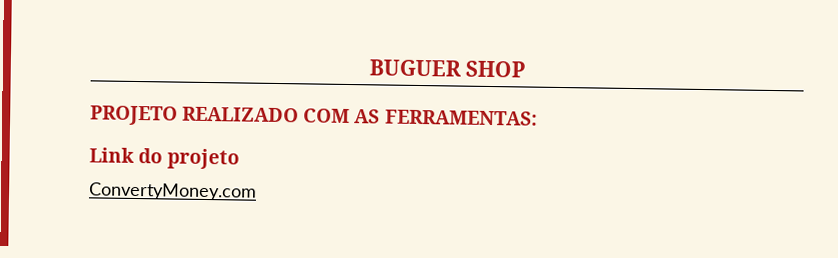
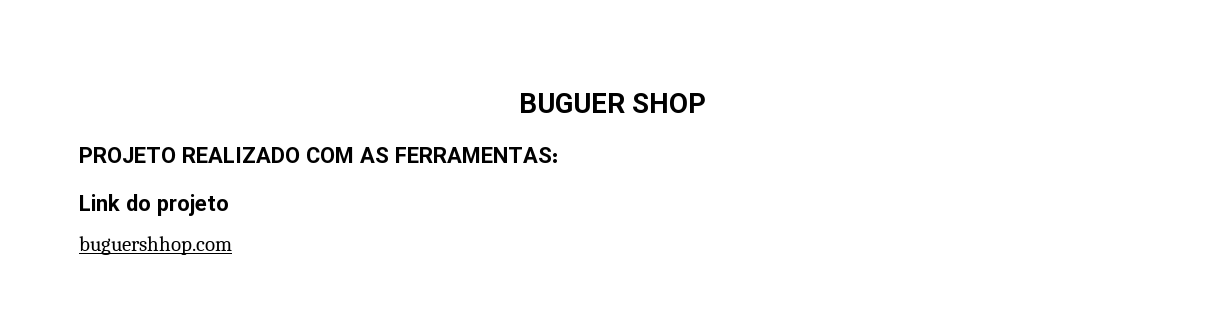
[88,182,257,201] ConvertyMoney.com -> [79,236,232,255] buguershhop.com

